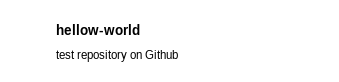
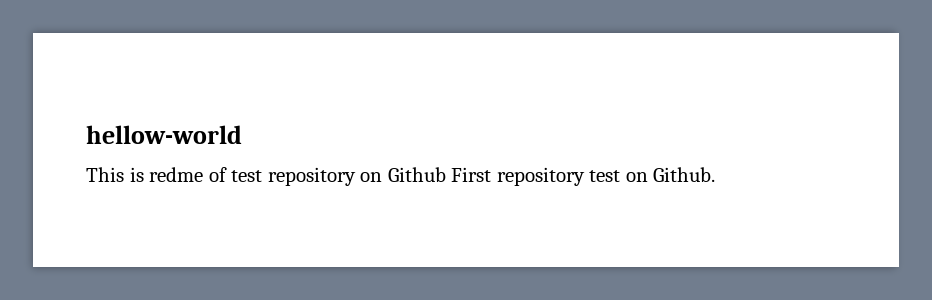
[56,50,179,62] test repository on Github -> [86,167,716,186] This is redme of test repository on Github First repository test on Github.

